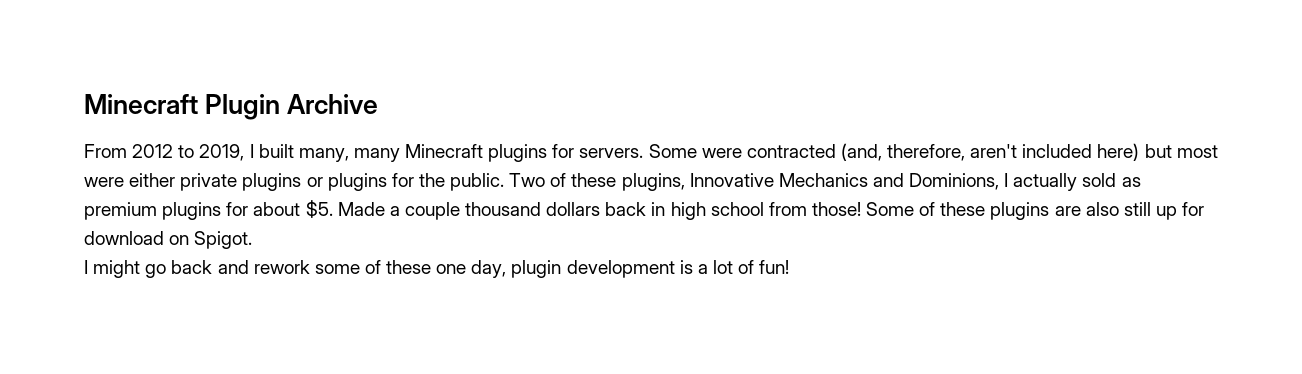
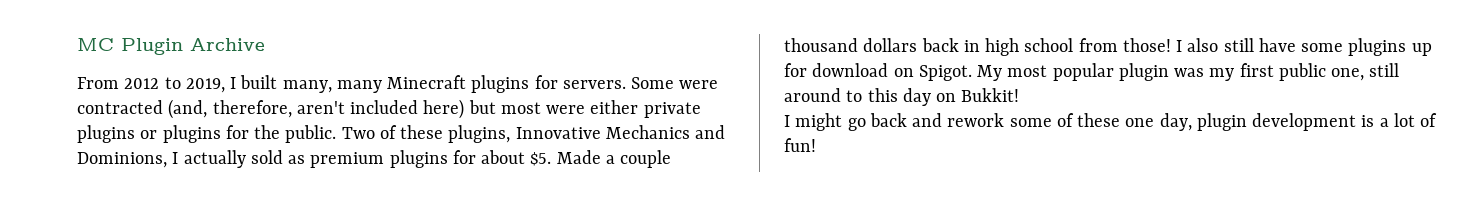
[84,94,198,114] Minecraft -> [77,38,114,51] MC
[866,202,1151,220] Some of these plugins are also still -> [1176,38,1407,56] I also still have some plugins
(253, 240) none -> [977,63,1400,81] [784,88,1020,106] My most popular plugin was my first public one, still around to this day on Bukkit!

